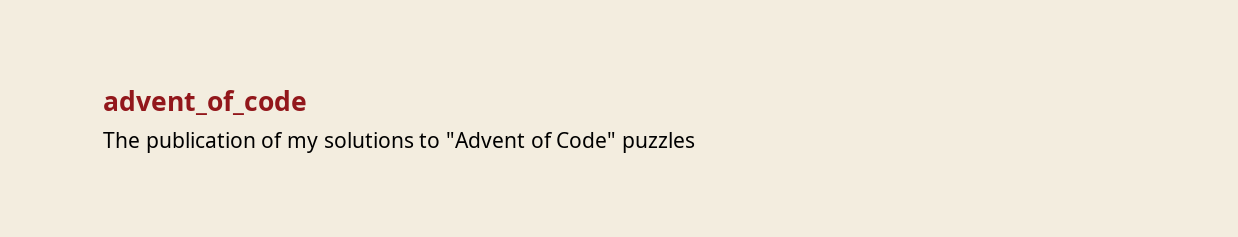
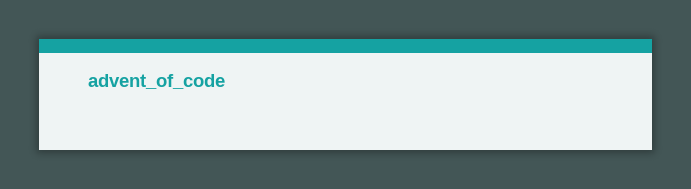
[103,132,696,153] // The publication of my solutions to "Advent of Code" puzzles -> (225, 81) none

